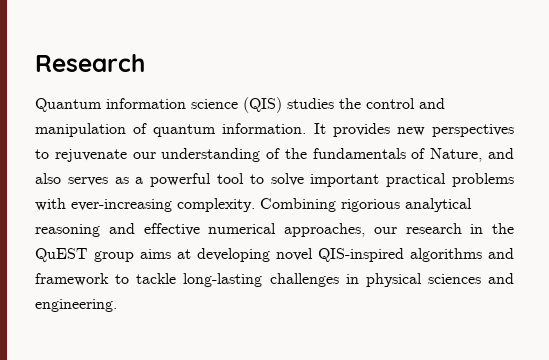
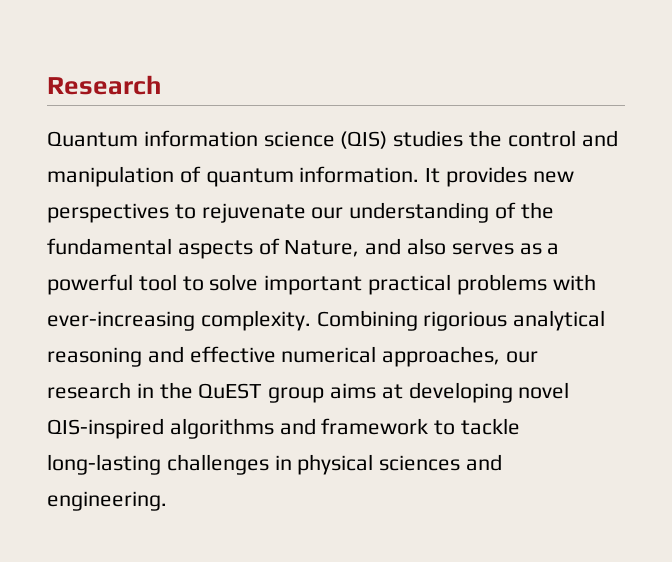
[312,148,406,159] fundamentals -> [47,238,253,259] fundamental aspects

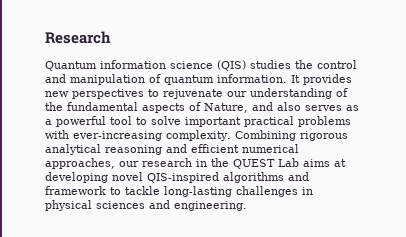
[423,311,508,331] rigorious -> [299,131,348,141] rigorous
[189,346,276,363] effective -> [191,144,239,153] efficient
[198,383,325,403] QuEST group -> [233,158,299,169] QUEST Lab

